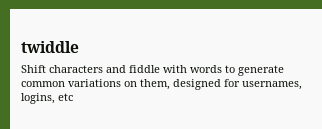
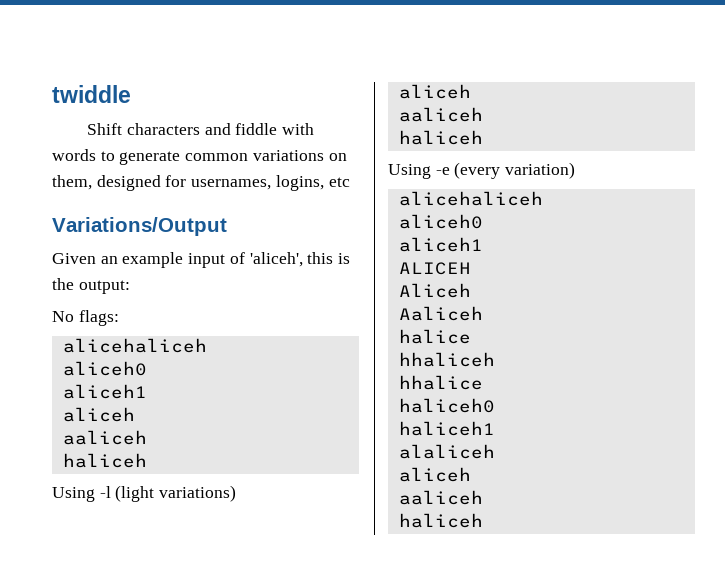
(73, 97) none -> [52,217,227,236] [52,252,351,268] [52,278,130,294] [52,310,119,326] [62,338,207,353] [62,361,147,376] [62,384,147,399] [62,407,135,422] [62,430,147,445] [62,453,147,468] [52,485,237,502] [398,84,471,99] [398,107,483,122] [398,130,483,145] [388,162,576,179] [398,191,543,206] [398,214,483,229] [398,237,483,252] [398,262,471,275] [398,283,471,298] [398,306,483,321] [398,329,471,344] [398,352,495,367] [398,375,483,390] [398,398,495,413] [398,421,495,436] [398,444,495,459] [398,467,471,482] [398,490,483,505] [398,513,483,528] // Variations/Output // Given an example input of 'aliceh', this is the output: // No flags: // alicehaliceh // aliceh0 // aliceh1 // aliceh // aaliceh // haliceh // Using -l (light variations) // aliceh // aaliceh // haliceh // Using -e (every variation) // alicehaliceh // aliceh0 // aliceh1 // ALICEH // Aliceh // Aaliceh // halice // hhaliceh // hhalice // haliceh0 // haliceh1 // alaliceh // aliceh // aaliceh // haliceh

